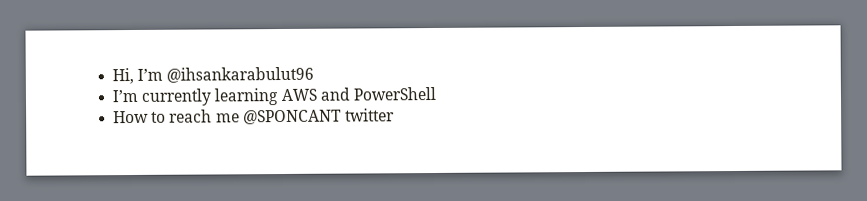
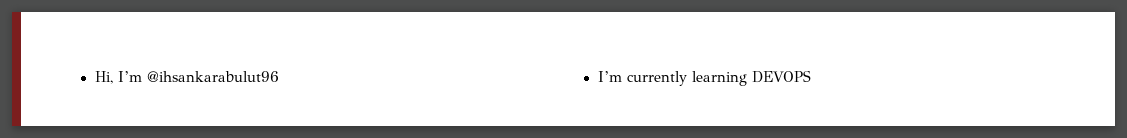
[280,86,436,102] [113,108,395,125] AWS and PowerShell // How to reach me @SPONCANT twitter -> [751,70,812,83] DEVOPS

